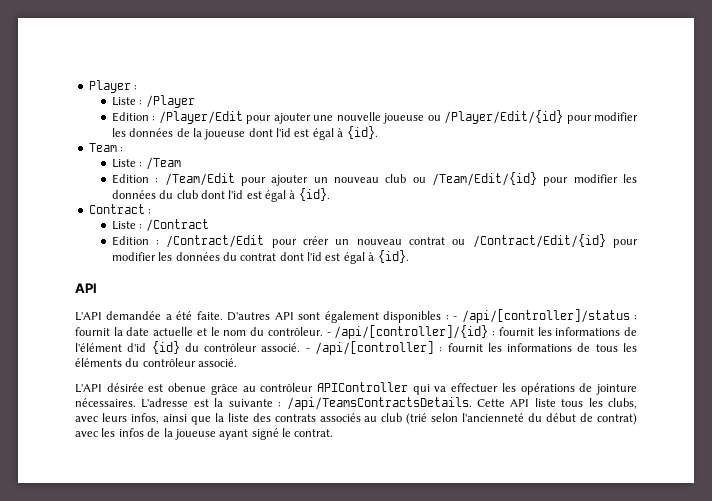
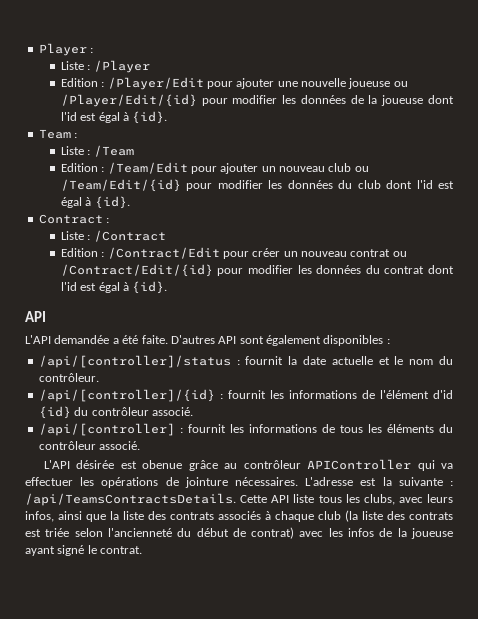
[453,316,458,320] - -> (390, 341) //
[326,332,331,336] - -> (99, 377) //
[305,348,310,352] - -> (193, 411) //
[364,413,428,425] au club (trié -> [265,510,453,522] [25,528,70,537] à chaque club (la liste des contrats est triée

